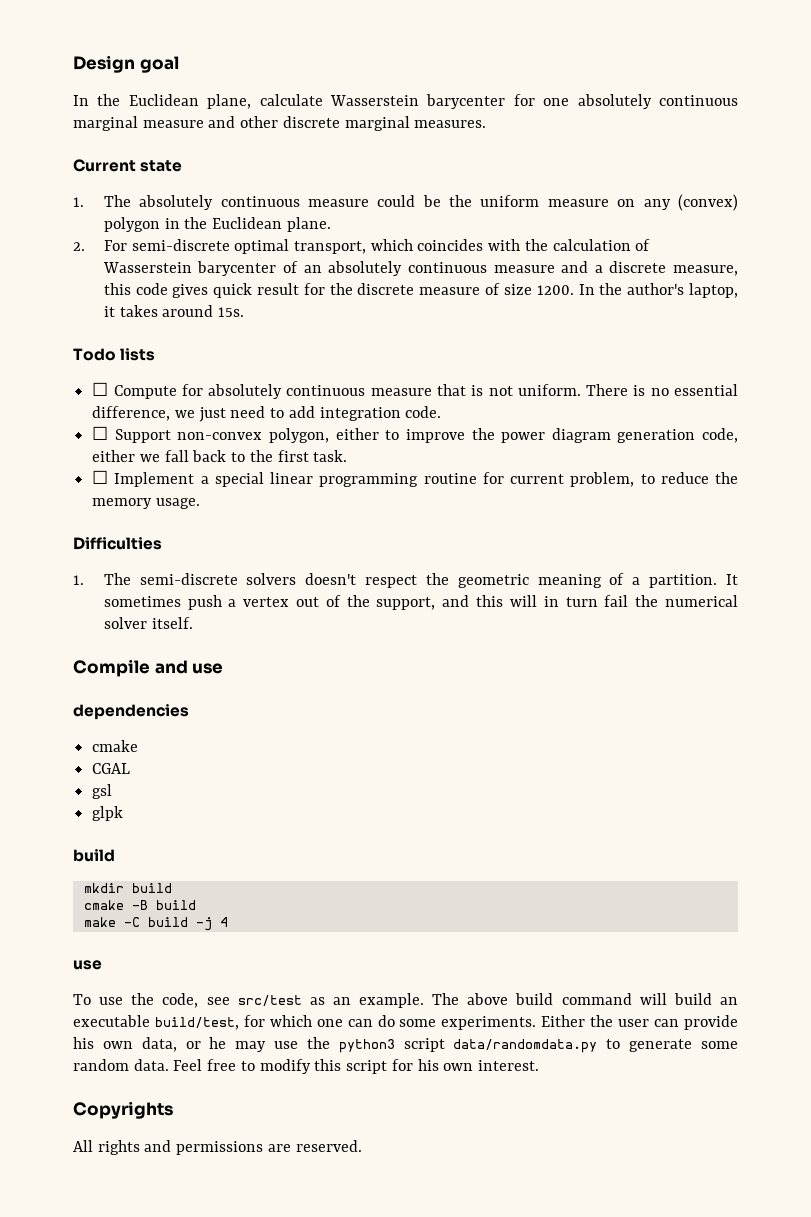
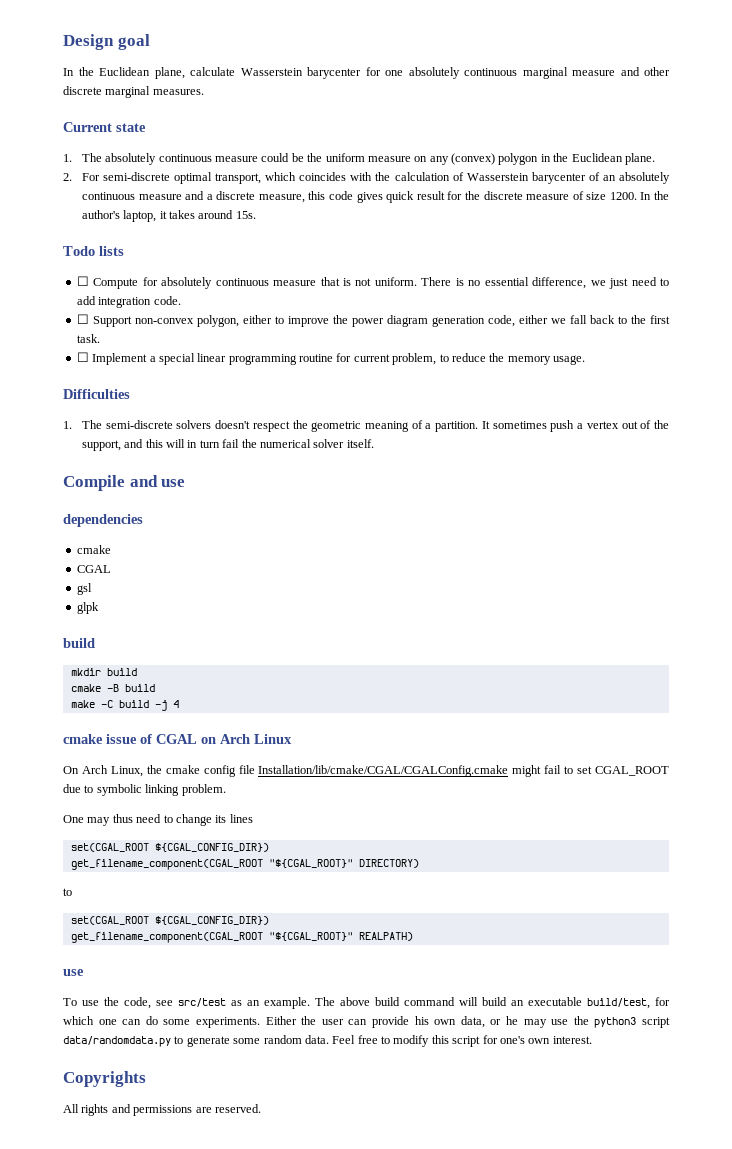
(228, 922) none -> [63,734,292,744] [63,765,669,777] [63,784,226,796] [63,814,253,826] [70,843,269,852] [70,859,419,870] [63,888,72,896] [70,916,269,925] [70,932,413,943] // cmake issue of CGAL on Arch Linux // On Arch Linux, the cmake config file Installation/lib/cmake/CGAL/CGALConfig.cmake might fail to set CGAL_ROOT due to symbolic linking problem. // One may thus need to change its lines // set(CGAL_ROOT ${CGAL_CONFIG_DIR}) // get_filename_component(CGAL_ROOT "${CGAL_ROOT}" DIRECTORY) // to // set(CGAL_ROOT ${CGAL_CONFIG_DIR}) // get_filename_component(CGAL_ROOT "${CGAL_ROOT}" REALPATH)
[417,1059,439,1071] his -> [499,1036,525,1044] one's

